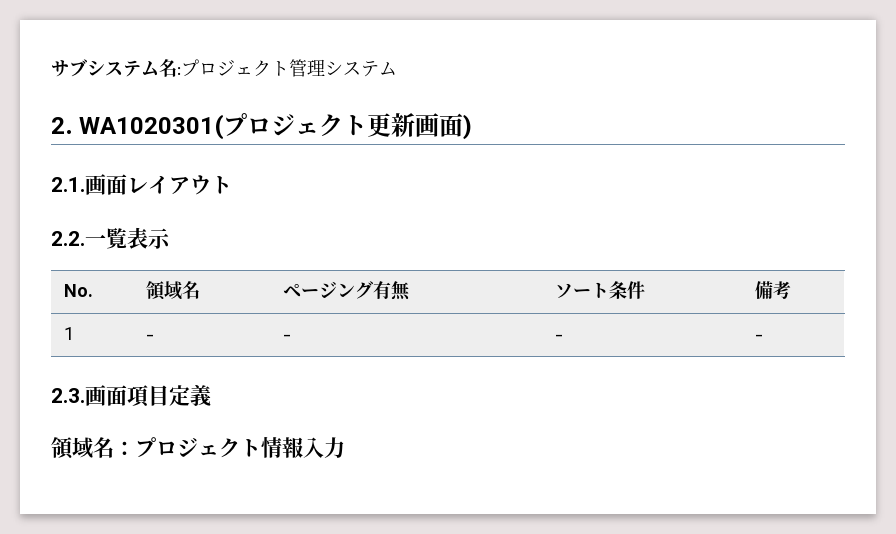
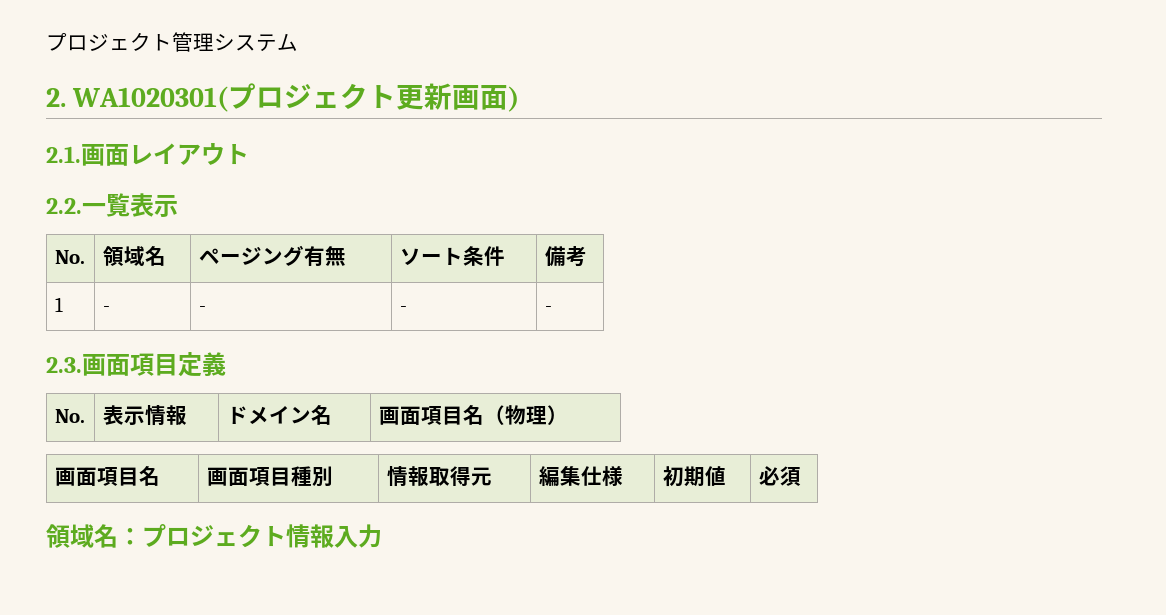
[51,59,181,77] サブシステム名: -> (46, 42) none
(211, 395) none -> [54,409,85,423] [102,405,187,426] [226,405,332,425] [378,405,568,425] [54,466,160,486] [206,466,333,487] [386,466,492,487] [538,466,623,486] [662,466,726,487] [758,466,801,486] // No. | 表示情報 | ドメイン名 | 画面項目名（物理） // 画面項目名 | 画面項目種別 | 情報取得元 | 編集仕様 | 初期値 | 必須

